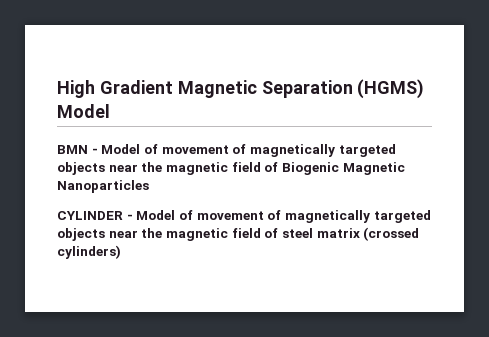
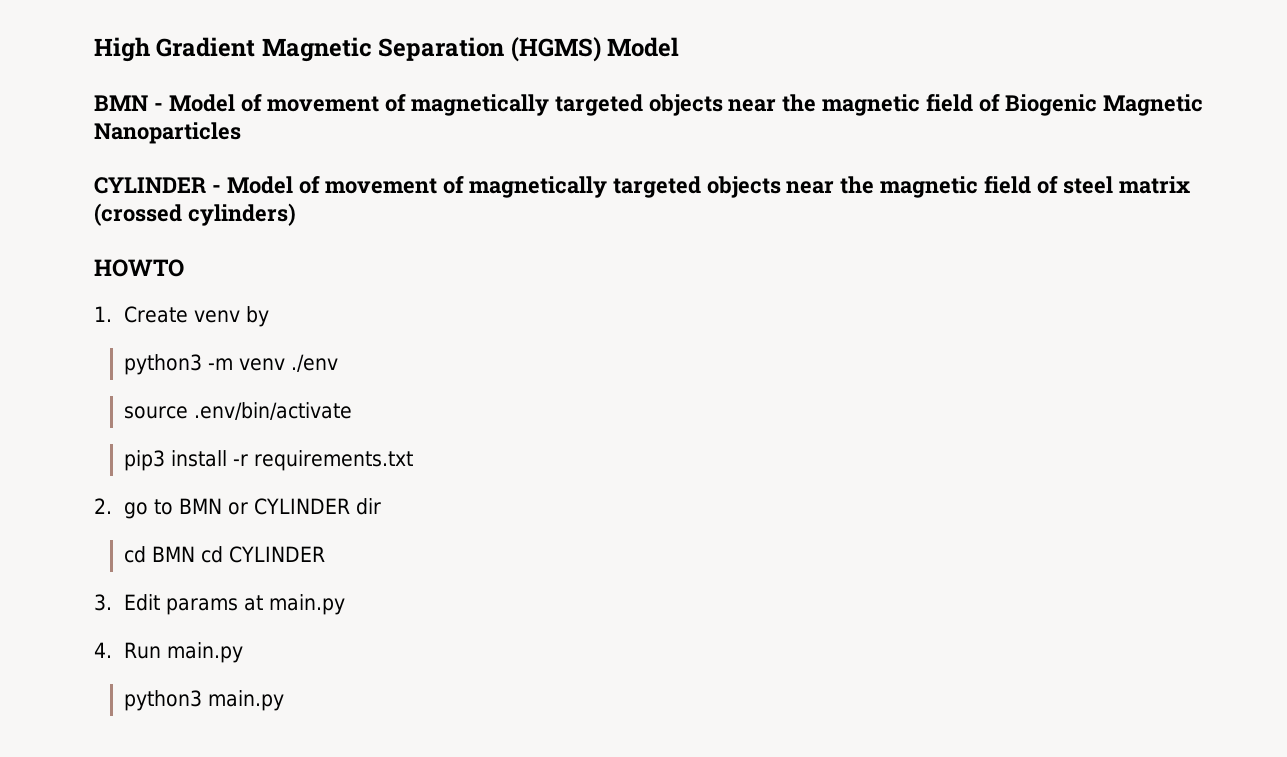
(121, 252) none -> [94,259,184,277] [94,306,269,327] [123,354,338,375] [123,402,352,420] [123,450,413,471] [94,498,381,519] [123,546,325,563] [94,594,345,615] [94,642,243,663] [123,690,284,711] // HOWTO // 1. Create venv by // python3 -m venv ./env // source .env/bin/activate // pip3 install -r requirements.txt // 2. go to BMN or CYLINDER dir // cd BMN cd CYLINDER // 3. Edit params at main.py // 4. Run main.py // python3 main.py

